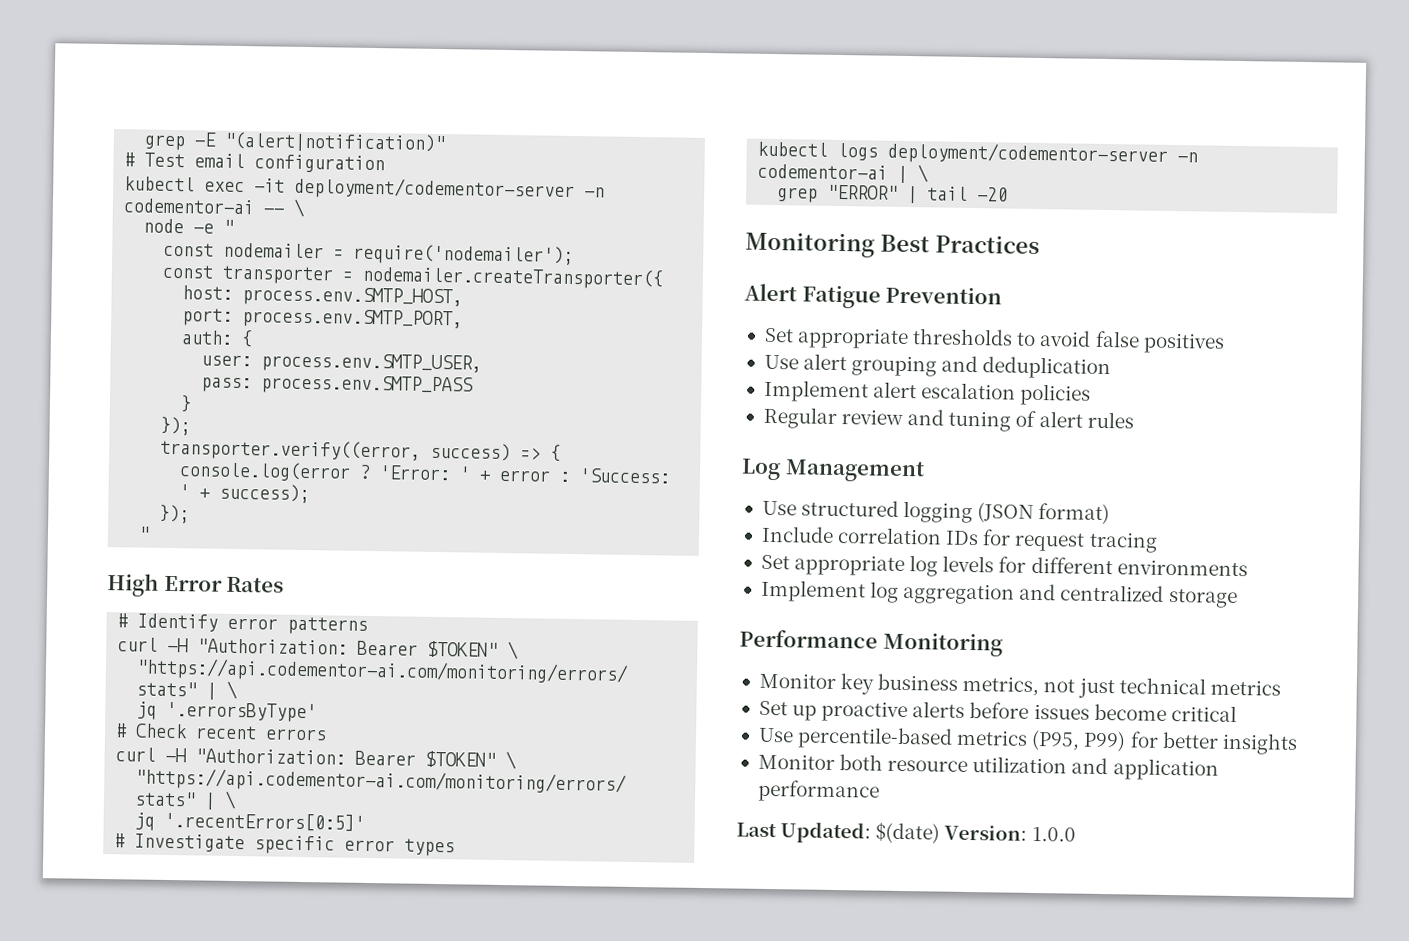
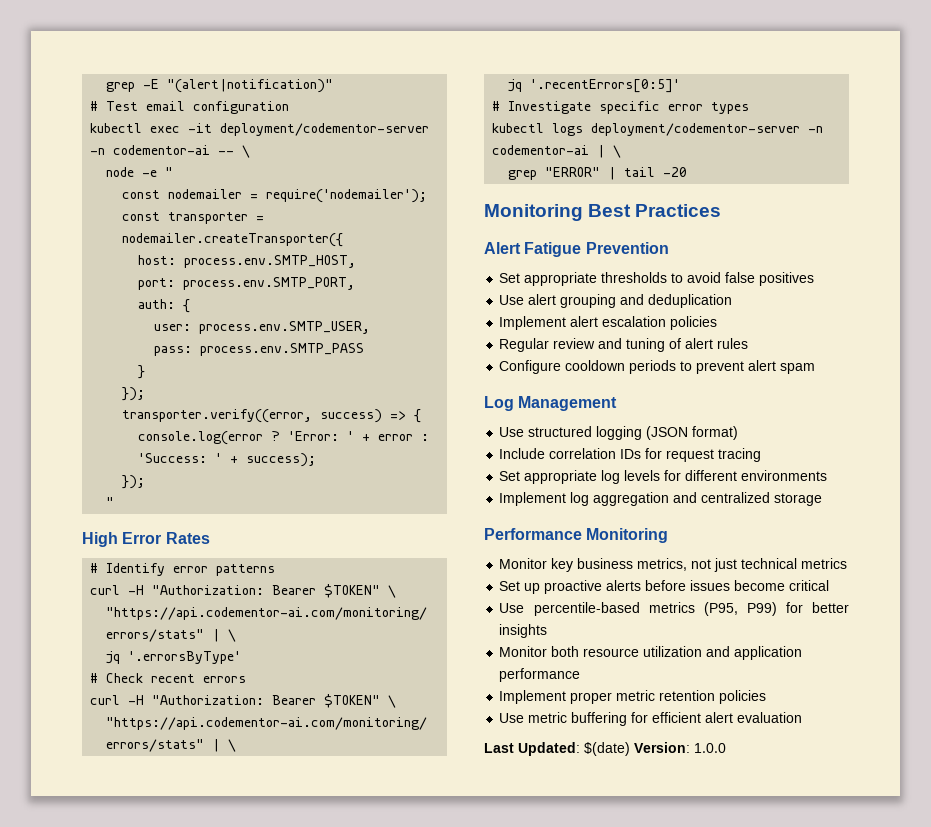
(1134, 420) none -> [499,360,816,374] // Configure cooldown periods to prevent alert spam
(880, 791) none -> [499,690,767,704] [499,712,803,726] // Implement proper metric retention policies // Use metric buffering for efficient alert evaluation

